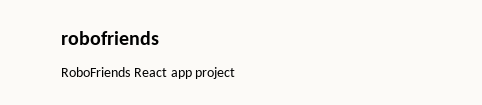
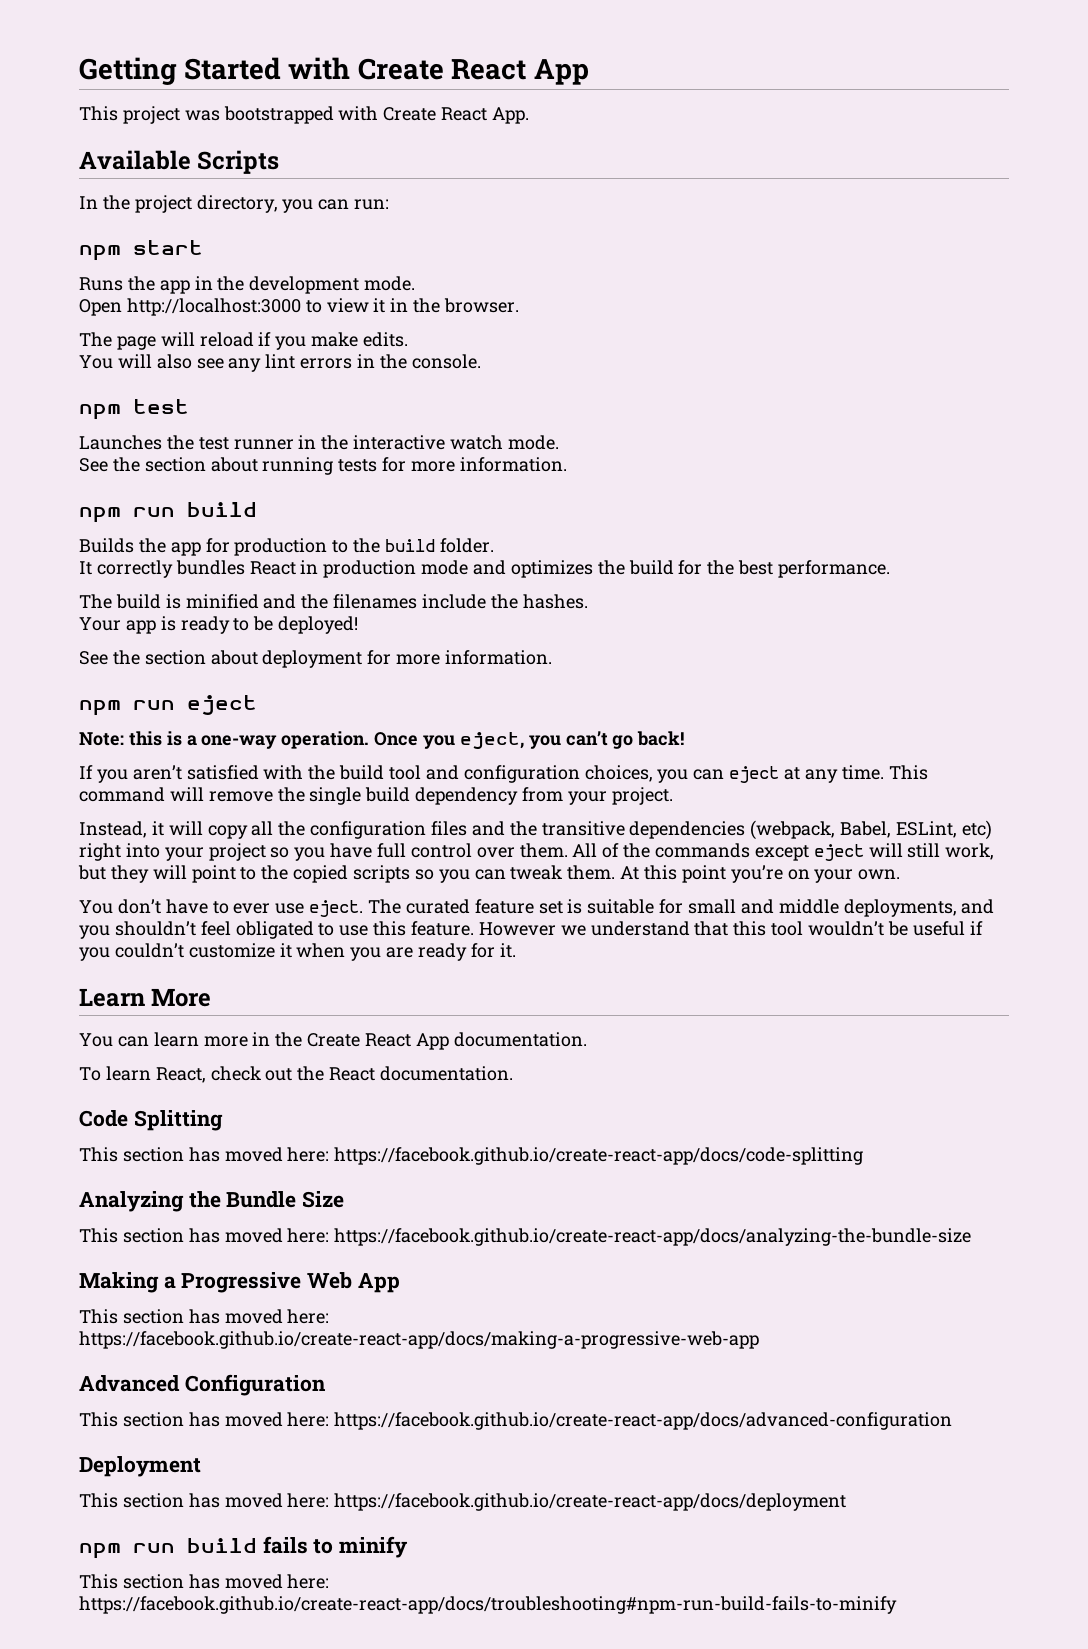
[61,31,159,45] [61,67,236,79] robofriends // RoboFriends React app project -> [79,57,589,85] [79,106,530,124] [79,150,280,174] [79,195,390,213] [79,240,203,261] [79,276,416,294] [79,298,520,316] [79,332,409,350] [79,354,481,372] [79,399,189,420] [79,435,559,450] [79,457,567,475] [79,502,257,523] [79,538,494,556] [79,560,891,578] [79,594,588,609] [79,616,359,634] [79,650,553,668] [79,695,257,716] [79,731,685,750] [79,765,928,783] [79,787,673,805] [79,820,992,840] [79,843,995,861] [78,865,901,883] [79,899,995,917] [79,921,983,939] [79,943,516,961] [79,988,212,1007] [79,1032,587,1050] [79,1066,514,1083] [79,1110,223,1131] [79,1147,864,1165] [79,1191,345,1212] [79,1228,972,1246] [79,1272,400,1293] [79,1309,330,1324] [79,1331,759,1349] [79,1374,326,1396] [79,1412,953,1430] [79,1456,201,1477] [79,1493,847,1511] [79,1536,409,1559] [79,1574,330,1589] [79,1596,897,1614] Getting Started with Create React App // This project was bootstrapped with Create React App. // Available Scripts // In the project directory, you can run: // npm start // Runs the app in the development mode. // Open http://localhost:3000 to view it in the browser. // The page will reload if you make edits. // You will also see any lint errors in the console. // npm test // Launches the test runner in the interactive watch mode. // See the section about running tests for more information. // npm run build // Builds the app for production to the build folder. // It correctly bundles React in production mode and optimizes the build for the best performance. // The build is minified and the filenames include the hashes. // Your app is ready to be deployed! // See the section about deployment for more information. // npm run eject // Note: this is a one-way operation. Once you eject, you can’t go back! // If you aren’t satisfied with the build tool and configuration choices, you can eject at any time. This command will remove the single build dependency from your project. // Instead, it will copy all the configuration files and the transitive dependencies (webpack, Babel, ESLint, etc) right into your project so you have full control over them. All of the commands except eject will still work, but they will point to the copied scripts so you can tweak them. At this point you’re on your own. // You don’t have to ever use eject. The curated feature set is suitable for small and middle deployments, and you shouldn’t feel obligated to use this feature. However we understand that this tool wouldn’t be useful if you couldn’t customize it when you are ready for it. // Learn More // You can learn more in the Create React App documentation. // To learn React, check out the React documentation. // Code Splitting // This section has moved here: https://facebook.github.io/create-react-app/docs/code-splitting // Analyzing the Bundle Size // This section has moved here: https://facebook.github.io/create-react-app/docs/analyzing-the-bundle-size // Making a Progressive Web App // This section has moved here: https://facebook.github.io/create-react-app/docs/making-a-progressive-web-app // Advanced Configuration // This section has moved here: https://facebook.github.io/create-react-app/docs/advanced-configuration // Deployment // This section has moved here: https://facebook.github.io/create-react-app/docs/deployment // npm run build fails to minify // This section has moved here: https://facebook.github.io/create-react-app/docs/troubleshooting#npm-run-build-fails-to-minify

